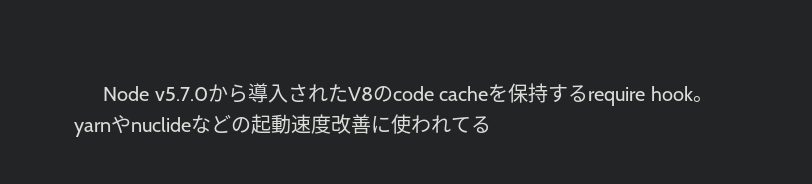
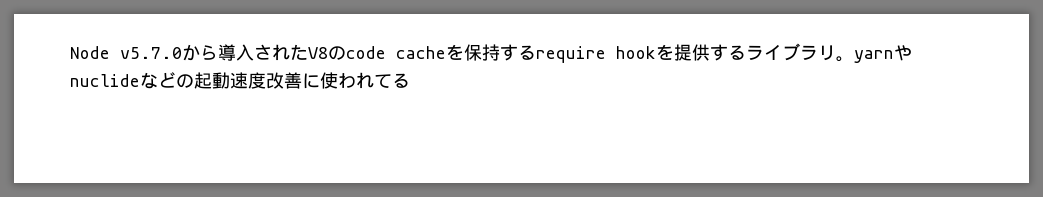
(693, 93) none -> [656,43,836,61] を提供するライブラリ

